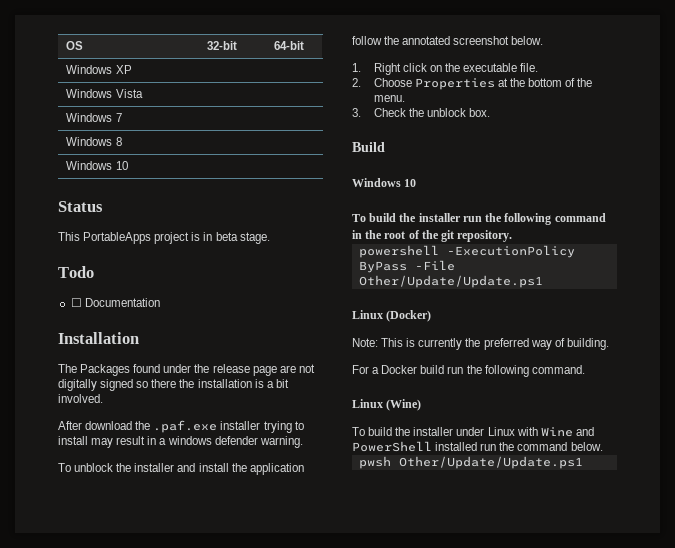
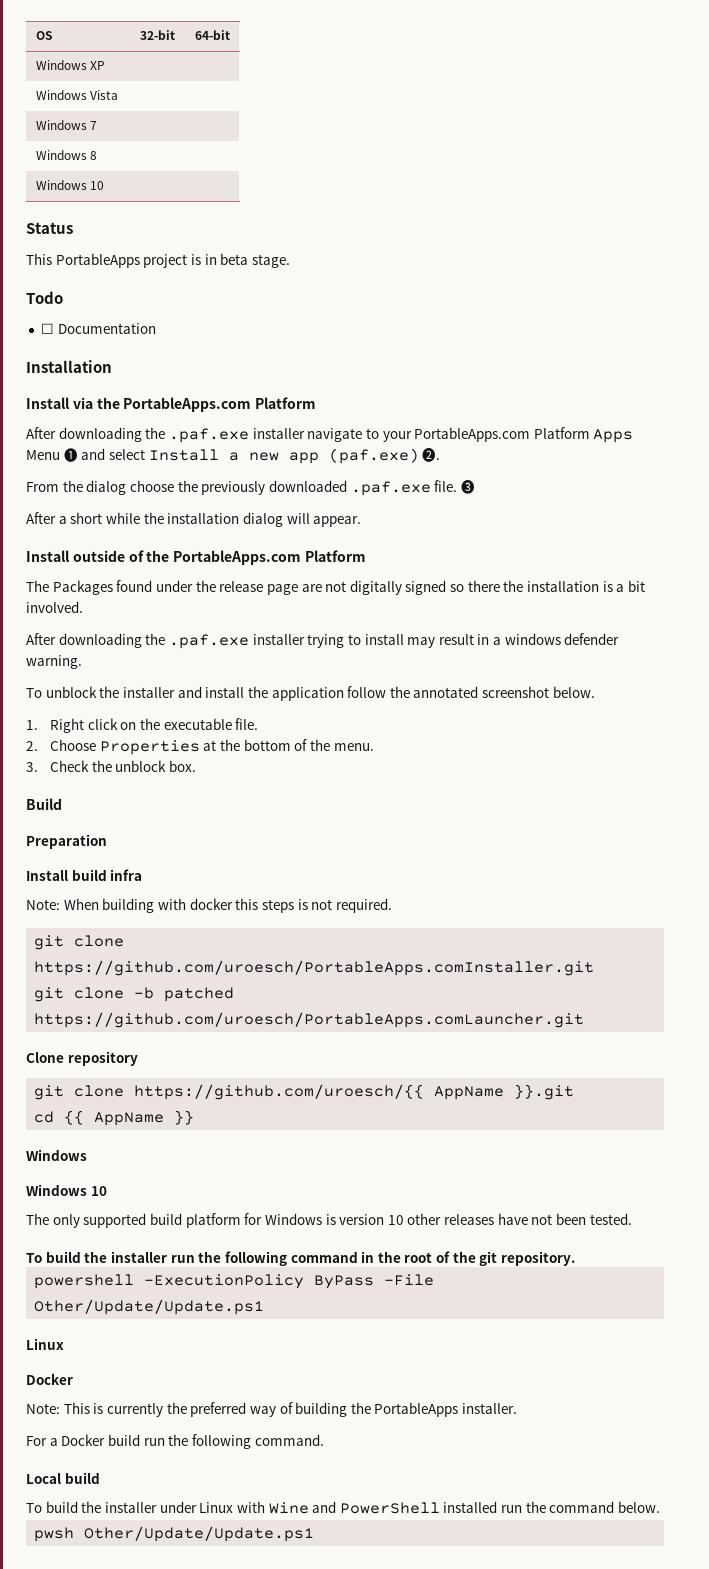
(139, 338) none -> [26,397,317,412] [26,427,634,443] [26,448,441,464] [26,480,475,496] [26,512,362,527] [26,550,366,565] // Install via the PortableApps.com Platform // After downloading the .paf.exe installer navigate to your PortableApps.com Platform Apps Menu ❶ and select Install a new app (paf.exe) ❷. // From the dialog choose the previously downloaded .paf.exe file. ❸ // After a short while the installation dialog will appear. // Install outside of the PortableApps.com Platform
[85,421,133,430] download -> [58,633,142,648] downloading
[352,178,417,187] Windows 10 -> [26,834,107,849] [26,869,143,881] [26,898,392,913] [34,935,125,950] [34,960,595,976] [34,987,235,1002] [34,1012,585,1028] [26,1051,138,1066] [34,1084,575,1100] [34,1110,195,1126] [26,1149,87,1161] [26,1184,107,1196] [26,1213,632,1228] Preparation // Install build infra // Note: When building with docker this steps is not required. // git clone https://github.com/uroesch/PortableApps.comInstaller.git // git clone -b patched https://github.com/uroesch/PortableApps.comLauncher.git // Clone repository // git clone https://github.com/uroesch/{{ AppName }}.git // cd {{ AppName }} // Windows // Windows 10 // The only supported build platform for Windows is version 10 other releases have not been tested.
[386,310,432,322] (Docker) -> [26,1373,73,1385] // Docker
[566,338,609,350] building. -> [295,1402,518,1417] building the PortableApps installer.
[352,399,422,411] Linux (Wine) -> [26,1472,100,1484] Local build

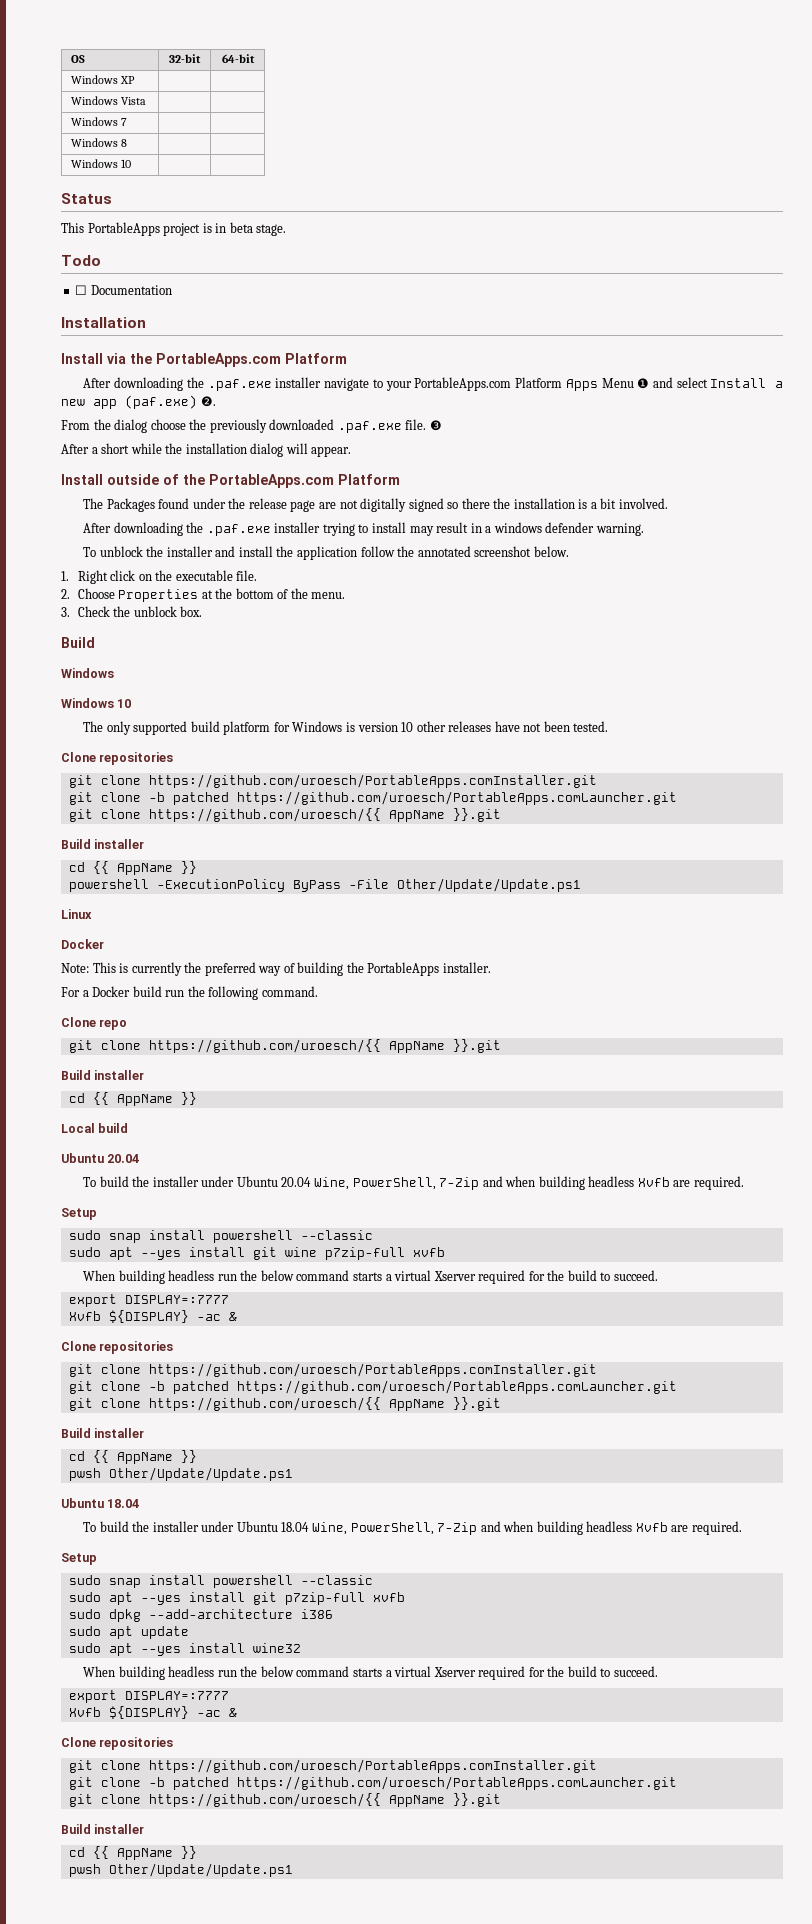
[26,834,107,849] [26,869,143,881] [26,898,392,913] [34,935,125,950] [34,960,595,976] [34,987,235,1002] [34,1012,585,1028] [26,1051,138,1066] [34,1084,575,1100] [34,1110,195,1126] // Preparation // Install build infra // Note: When building with docker this steps is not required. // git clone https://github.com/uroesch/PortableApps.comInstaller.git // git clone -b patched https://github.com/uroesch/PortableApps.comLauncher.git // Clone repository // git clone https://github.com/uroesch/{{ AppName }}.git // cd {{ AppName }} -> (95, 642) none
[26,1251,576,1266] To build the installer run the following command in the root of the git repository. -> [61,752,174,765] [68,774,597,788] [68,791,677,805] [68,808,501,822] [61,839,145,849] [68,861,197,875] Clone repositories // git clone https://github.com/uroesch/PortableApps.comInstaller.git // git clone -b patched https://github.com/uroesch/PortableApps.comLauncher.git // git clone https://github.com/uroesch/{{ AppName }}.git // Build installer // cd {{ AppName }}
(324, 1440) none -> [61,1017,128,1030] [68,1039,501,1053] [61,1070,145,1080] [68,1092,197,1106] // Clone repo // git clone https://github.com/uroesch/{{ AppName }}.git // Build installer // cd {{ AppName }}
[26,1501,661,1514] // To build the installer under Linux with Wine and PowerShell installed run the command below. -> [61,1153,140,1163] [83,1176,744,1190] [61,1208,97,1220] [68,1230,373,1243] [68,1247,445,1260] [83,1270,658,1284] [68,1294,229,1307] [68,1310,237,1323] [61,1341,174,1354] [68,1363,597,1377] [68,1380,677,1394] [68,1397,501,1411] [61,1428,145,1438] [68,1450,197,1464] [68,1467,293,1481] [61,1498,140,1508] [83,1521,742,1535] [61,1553,97,1565] [68,1575,373,1588] [68,1592,405,1605] [68,1609,333,1622] [68,1626,189,1639] [68,1643,301,1656] [83,1666,658,1680] [68,1690,229,1703] [68,1706,237,1719] [61,1737,174,1750] [68,1759,597,1773] [68,1776,677,1790] [68,1793,501,1807] [61,1824,145,1834] [68,1846,197,1860] // Ubuntu 20.04 // To build the installer under Ubuntu 20.04 Wine, PowerShell, 7-Zip and when building headless Xvfb are required. // Setup // sudo snap install powershell --classic // sudo apt --yes install git wine p7zip-full xvfb // When building headless run the below command starts a virtual Xserver required for the build to succeed. // export DISPLAY=:7777 // Xvfb ${DISPLAY} -ac & // Clone repositories // git clone https://github.com/uroesch/PortableApps.comInstaller.git // git clone -b patched https://github.com/uroesch/PortableApps.comLauncher.git // git clone https://github.com/uroesch/{{ AppName }}.git // Build installer // cd {{ AppName }} // pwsh Other/Update/Update.ps1 // Ubuntu 18.04 // To build the installer under Ubuntu 18.04 Wine, PowerShell, 7-Zip and when building headless Xvfb are required. // Setup // sudo snap install powershell --classic // sudo apt --yes install git p7zip-full xvfb // sudo dpkg --add-architecture i386 // sudo apt update // sudo apt --yes install wine32 // When building headless run the below command starts a virtual Xserver required for the build to succeed. // export DISPLAY=:7777 // Xvfb ${DISPLAY} -ac & // Clone repositories // git clone https://github.com/uroesch/PortableApps.comInstaller.git // git clone -b patched https://github.com/uroesch/PortableApps.comLauncher.git // git clone https://github.com/uroesch/{{ AppName }}.git // Build installer // cd {{ AppName }}

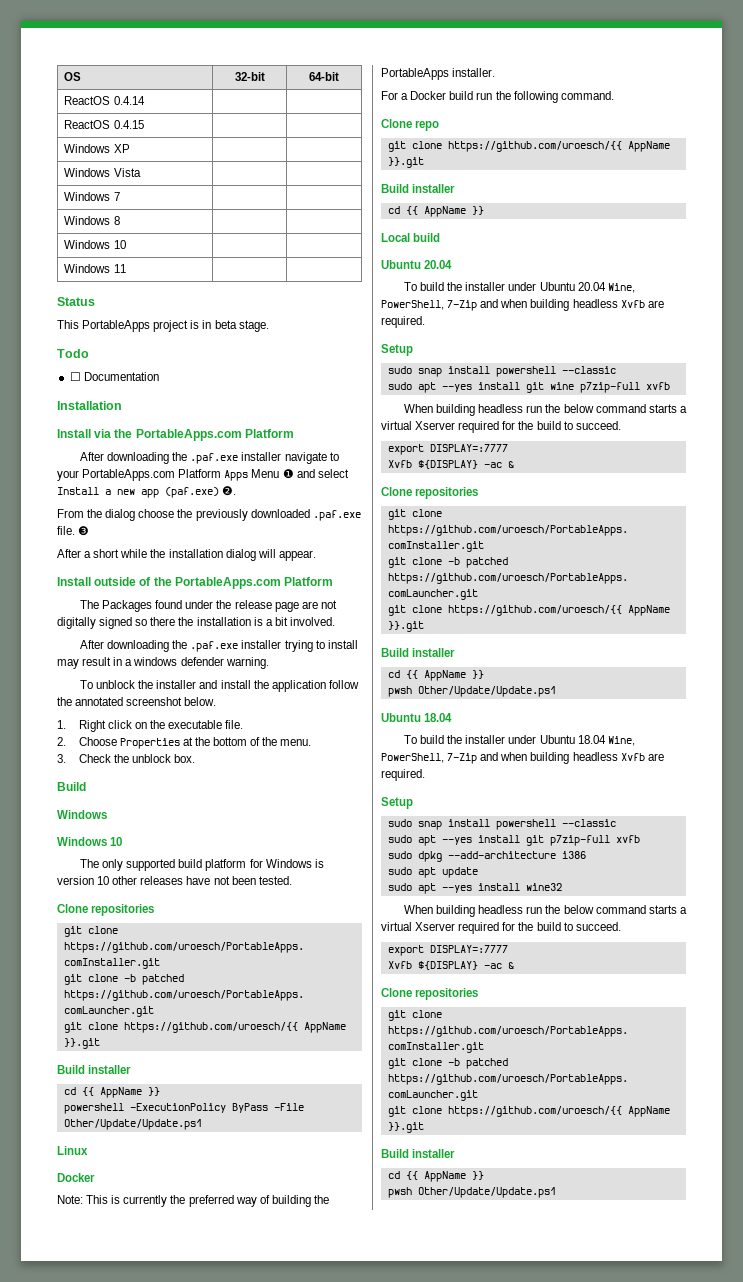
(255, 58) none -> [64,96,145,105] [64,120,144,129] // ReactOS 0.4.14 | | // ReactOS 0.4.15 | |
(132, 163) none -> [64,264,126,273] // Windows 11 | |

